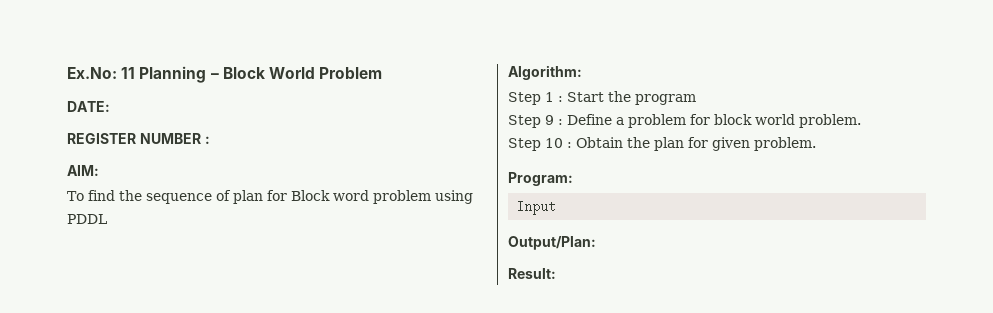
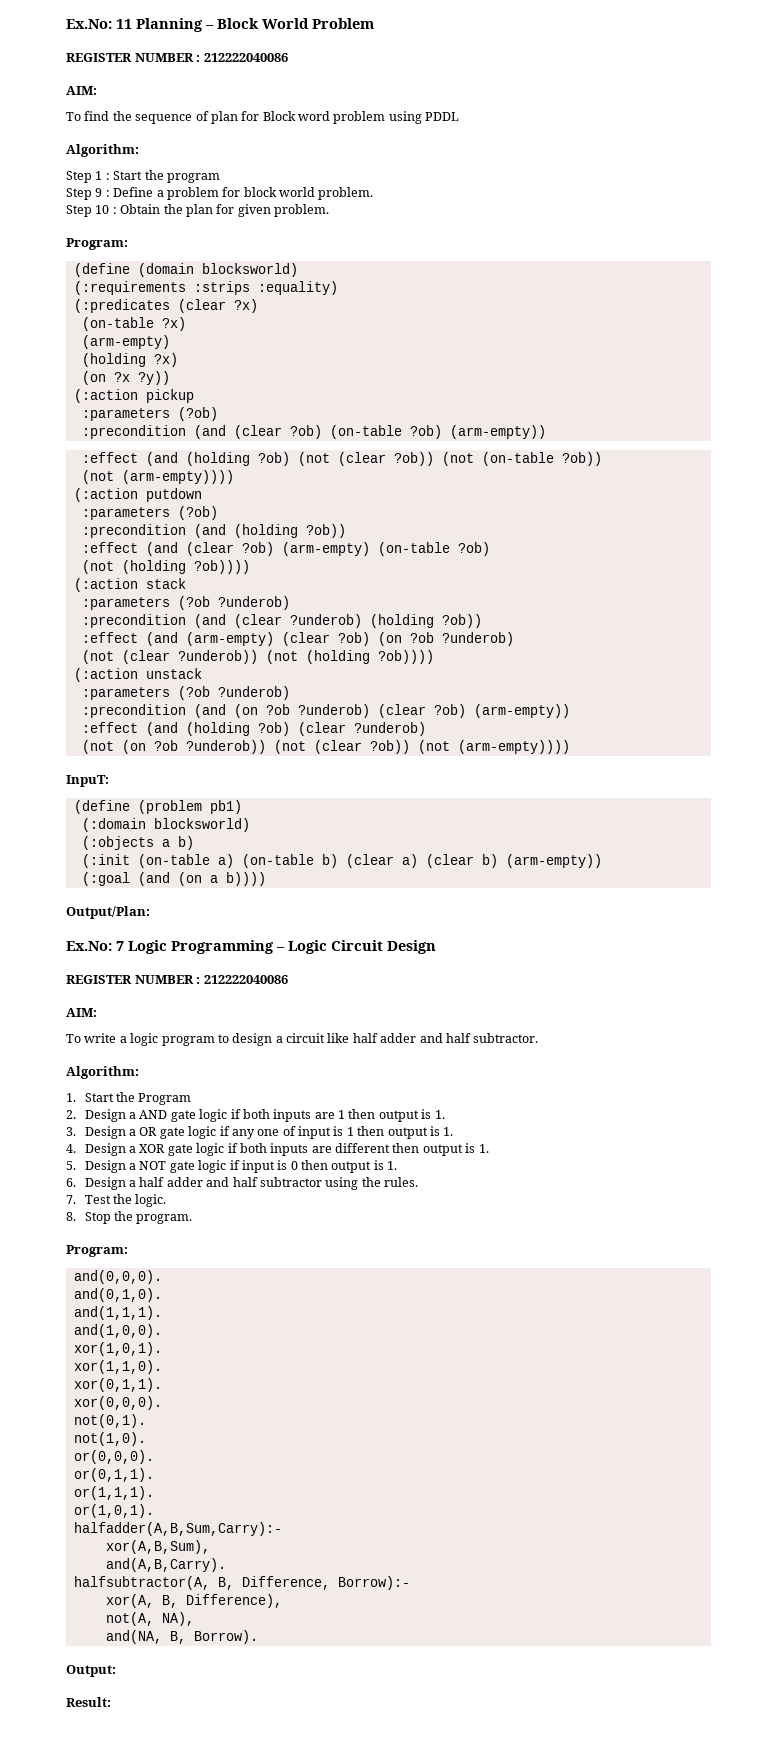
[67,101,110,112] [67,133,210,144] // DATE: // REGISTER NUMBER : -> [66,53,288,62] // REGISTER NUMBER : 212222040086
[516,200,557,215] [508,236,596,250] Input // Output/Plan: -> [73,263,298,277] [73,281,338,295] [73,299,258,313] [81,317,186,331] [81,335,170,349] [81,353,178,367] [81,371,170,385] [73,389,194,403] [81,407,218,421] [81,425,546,439] [81,452,602,466] [81,470,234,484] [73,488,202,502] [81,506,218,520] [81,524,346,538] [81,542,490,556] [81,560,250,574] [73,578,186,592] [81,596,290,610] [81,614,482,628] [81,632,514,646] [81,650,434,664] [73,668,202,682] [81,686,290,700] [81,704,570,718] [81,722,426,736] [81,740,570,754] [66,775,109,787] [73,800,242,814] [81,818,250,832] [81,836,194,850] [81,854,602,868] [81,872,266,886] [66,906,150,919] [66,940,436,954] [66,975,288,984] [66,1008,97,1017] [66,1033,539,1046] [66,1066,139,1079] [66,1092,192,1105] [66,1109,445,1122] [66,1126,454,1139] [66,1143,489,1156] [66,1160,398,1173] [66,1177,419,1190] [66,1194,167,1207] [66,1211,193,1224] [66,1245,128,1257] [73,1270,162,1284] [73,1288,162,1302] [73,1306,162,1320] [73,1324,162,1338] [73,1342,162,1356] [73,1360,162,1374] [73,1378,162,1392] [73,1396,162,1410] [73,1414,146,1428] [73,1432,146,1446] [73,1450,154,1464] [73,1468,154,1482] [73,1486,154,1500] [73,1504,154,1518] [73,1522,282,1536] [105,1540,210,1554] [105,1558,226,1572] [73,1576,410,1590] [105,1594,282,1608] [105,1612,194,1626] [105,1630,258,1644] [66,1665,116,1677] (define (domain blocksworld) // (:requirements :strips :equality) // (:predicates (clear ?x) // (on-table ?x) // (arm-empty) // (holding ?x) // (on ?x ?y)) // (:action pickup // :parameters (?ob) // :precondition (and (clear ?ob) (on-table ?ob) (arm-empty)) // :effect (and (holding ?ob) (not (clear ?ob)) (not (on-table ?ob)) // (not (arm-empty)))) // (:action putdown // :parameters (?ob) // :precondition (and (holding ?ob)) // :effect (and (clear ?ob) (arm-empty) (on-table ?ob) // (not (holding ?ob)))) // (:action stack // :parameters (?ob ?underob) // :precondition (and (clear ?underob) (holding ?ob)) // :effect (and (arm-empty) (clear ?ob) (on ?ob ?underob) // (not (clear ?underob)) (not (holding ?ob)))) // (:action unstack // :parameters (?ob ?underob) // :precondition (and (on ?ob ?underob) (clear ?ob) (arm-empty)) // :effect (and (holding ?ob) (clear ?underob) // (not (on ?ob ?underob)) (not (clear ?ob)) (not (arm-empty)))) // InpuT: // (define (problem pb1) // (:domain blocksworld) // (:objects a b) // (:init (on-table a) (on-table b) (clear a) (clear b) (arm-empty)) // (:goal (and (on a b)))) // Output/Plan: // Ex.No: 7 Logic Programming – Logic Circuit Design // REGISTER NUMBER : 212222040086 // AIM: // To write a logic program to design a circuit like half adder and half subtractor. // Algorithm: // 1. Start the Program // 2. Design a AND gate logic if both inputs are 1 then output is 1. // 3. Design a OR gate logic if any one of input is 1 then output is 1. // 4. Design a XOR gate logic if both inputs are different then output is 1. // 5. Design a NOT gate logic if input is 0 then output is 1. // 6. Design a half adder and half subtractor using the rules. // 7. Test the logic. // 8. Stop the program. // Program: // and(0,0,0). // and(0,1,0). // and(1,1,1). // and(1,0,0). // xor(1,0,1). // xor(1,1,0). // xor(0,1,1). // xor(0,0,0). // not(0,1). // not(1,0). // or(0,0,0). // or(0,1,1). // or(1,1,1). // or(1,0,1). // halfadder(A,B,Sum,Carry):- // xor(A,B,Sum), // and(A,B,Carry). // halfsubtractor(A, B, Difference, Borrow):- // xor(A, B, Difference), // not(A, NA), // and(NA, B, Borrow). // Output:

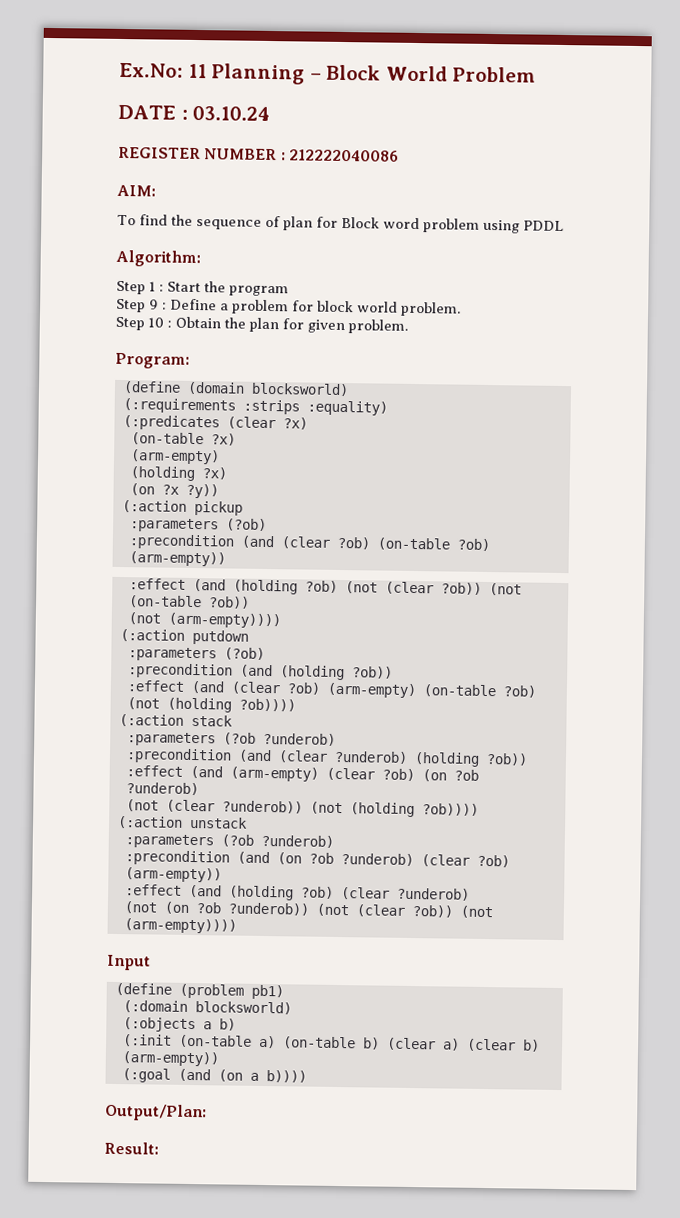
(374, 23) none -> [118,104,271,122] // DATE : 03.10.24
[66,775,109,787] InpuT: -> [107,954,151,971] Input
[66,940,436,954] [66,975,288,984] [66,1008,97,1017] [66,1033,539,1046] [66,1066,139,1079] [66,1092,192,1105] [66,1109,445,1122] [66,1126,454,1139] [66,1143,489,1156] [66,1160,398,1173] [66,1177,419,1190] [66,1194,167,1207] [66,1211,193,1224] [66,1245,128,1257] [73,1270,162,1284] [73,1288,162,1302] [73,1306,162,1320] [73,1324,162,1338] [73,1342,162,1356] [73,1360,162,1374] [73,1378,162,1392] [73,1396,162,1410] [73,1414,146,1428] [73,1432,146,1446] [73,1450,154,1464] [73,1468,154,1482] [73,1486,154,1500] [73,1504,154,1518] [73,1522,282,1536] [105,1540,210,1554] [105,1558,226,1572] [73,1576,410,1590] [105,1594,282,1608] [105,1612,194,1626] [105,1630,258,1644] [66,1665,116,1677] // Ex.No: 7 Logic Programming – Logic Circuit Design // REGISTER NUMBER : 212222040086 // AIM: // To write a logic program to design a circuit like half adder and half subtractor. // Algorithm: // 1. Start the Program // 2. Design a AND gate logic if both inputs are 1 then output is 1. // 3. Design a OR gate logic if any one of input is 1 then output is 1. // 4. Design a XOR gate logic if both inputs are different then output is 1. // 5. Design a NOT gate logic if input is 0 then output is 1. // 6. Design a half adder and half subtractor using the rules. // 7. Test the logic. // 8. Stop the program. // Program: // and(0,0,0). // and(0,1,0). // and(1,1,1). // and(1,0,0). // xor(1,0,1). // xor(1,1,0). // xor(0,1,1). // xor(0,0,0). // not(0,1). // not(1,0). // or(0,0,0). // or(0,1,1). // or(1,1,1). // or(1,0,1). // halfadder(A,B,Sum,Carry):- // xor(A,B,Sum), // and(A,B,Carry). // halfsubtractor(A, B, Difference, Borrow):- // xor(A, B, Difference), // not(A, NA), // and(NA, B, Borrow). // Output: -> (207, 1112) none

